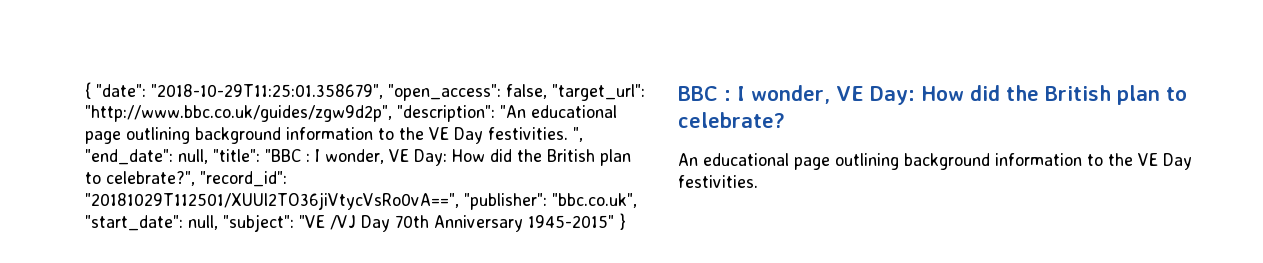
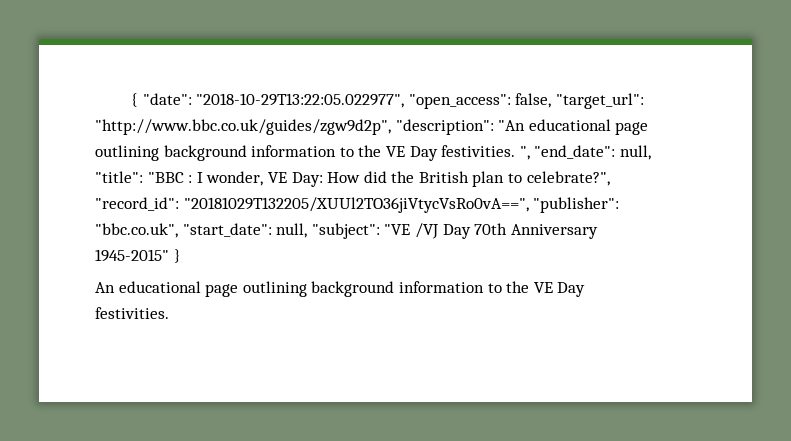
[151,84,383,99] "2018-10-29T11:25:01.358679", -> [196,93,405,108] "2018-10-29T13:22:05.022977",
[85,192,459,210] "20181029T112501/XUUl2TO36jiVtycVsRo0vA==", -> [183,197,529,213] "20181029T132205/XUUl2TO36jiVtycVsRo0vA==",
[678,85,1187,105] [678,112,785,128] // BBC : I wonder, VE Day: How did the British plan to celebrate? -> (181, 256) none

